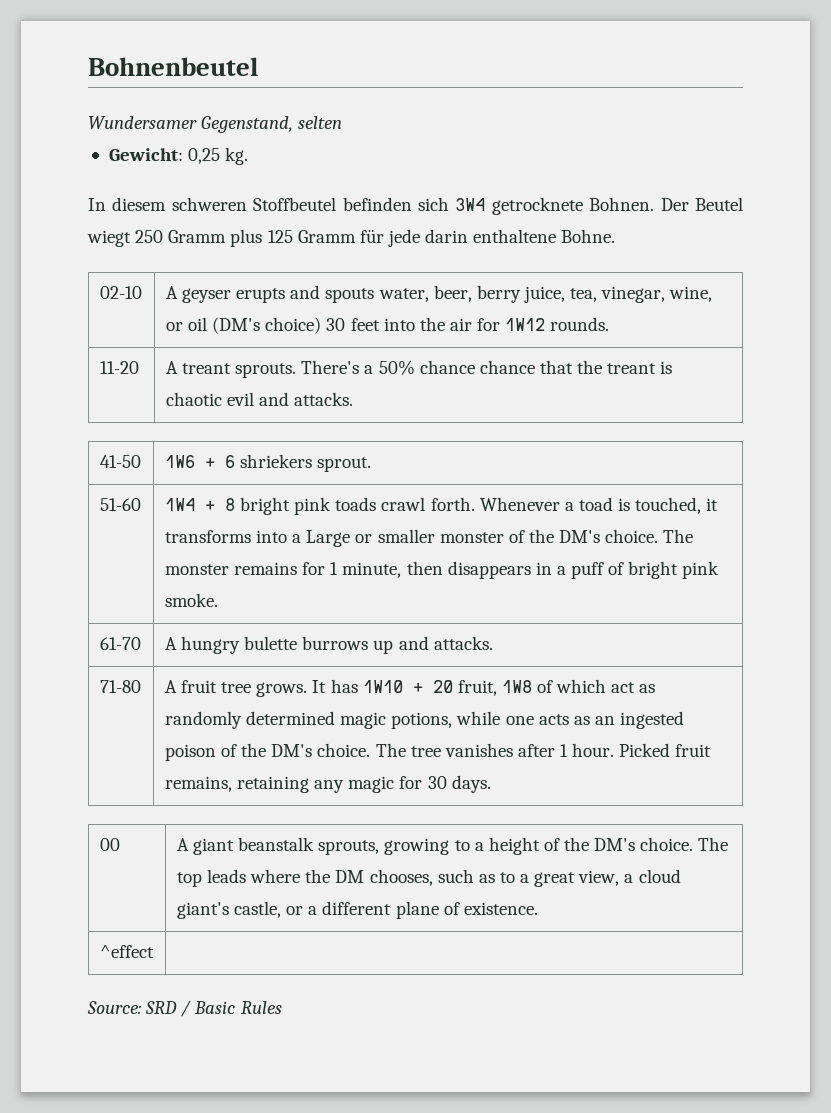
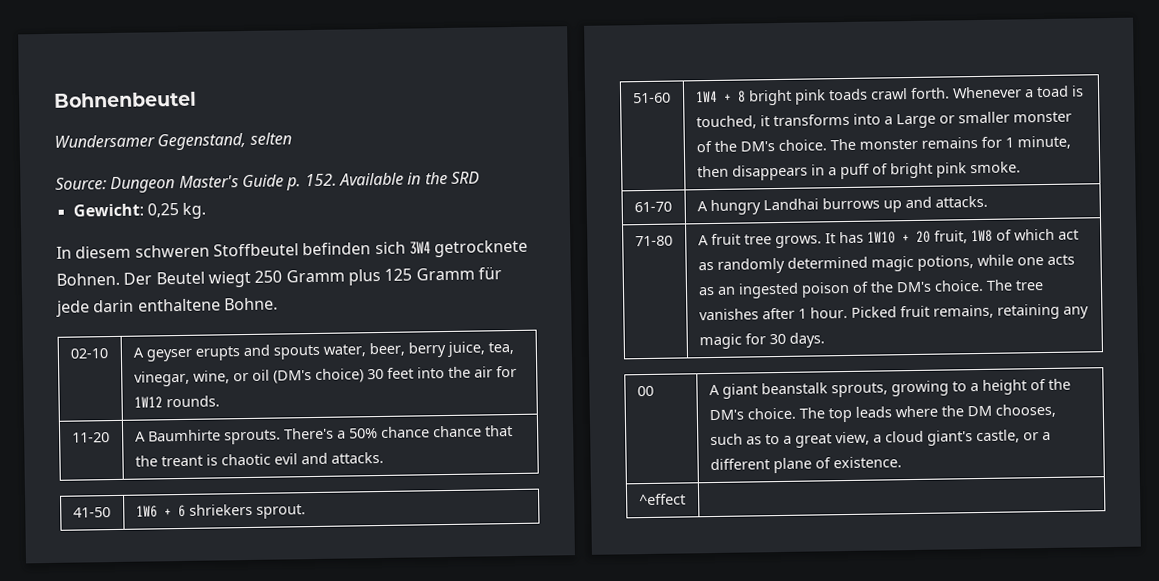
(343, 122) none -> [55,171,480,194] // Source: Dungeon Master's Guide p. 152. Available in the SRD
[182,363,232,374] treant -> [147,429,221,442] Baumhirte
[244,636,298,650] bulette -> [762,198,819,211] Landhai
[87,1000,282,1017] // Source: SRD / Basic Rules -> (686, 499) none

